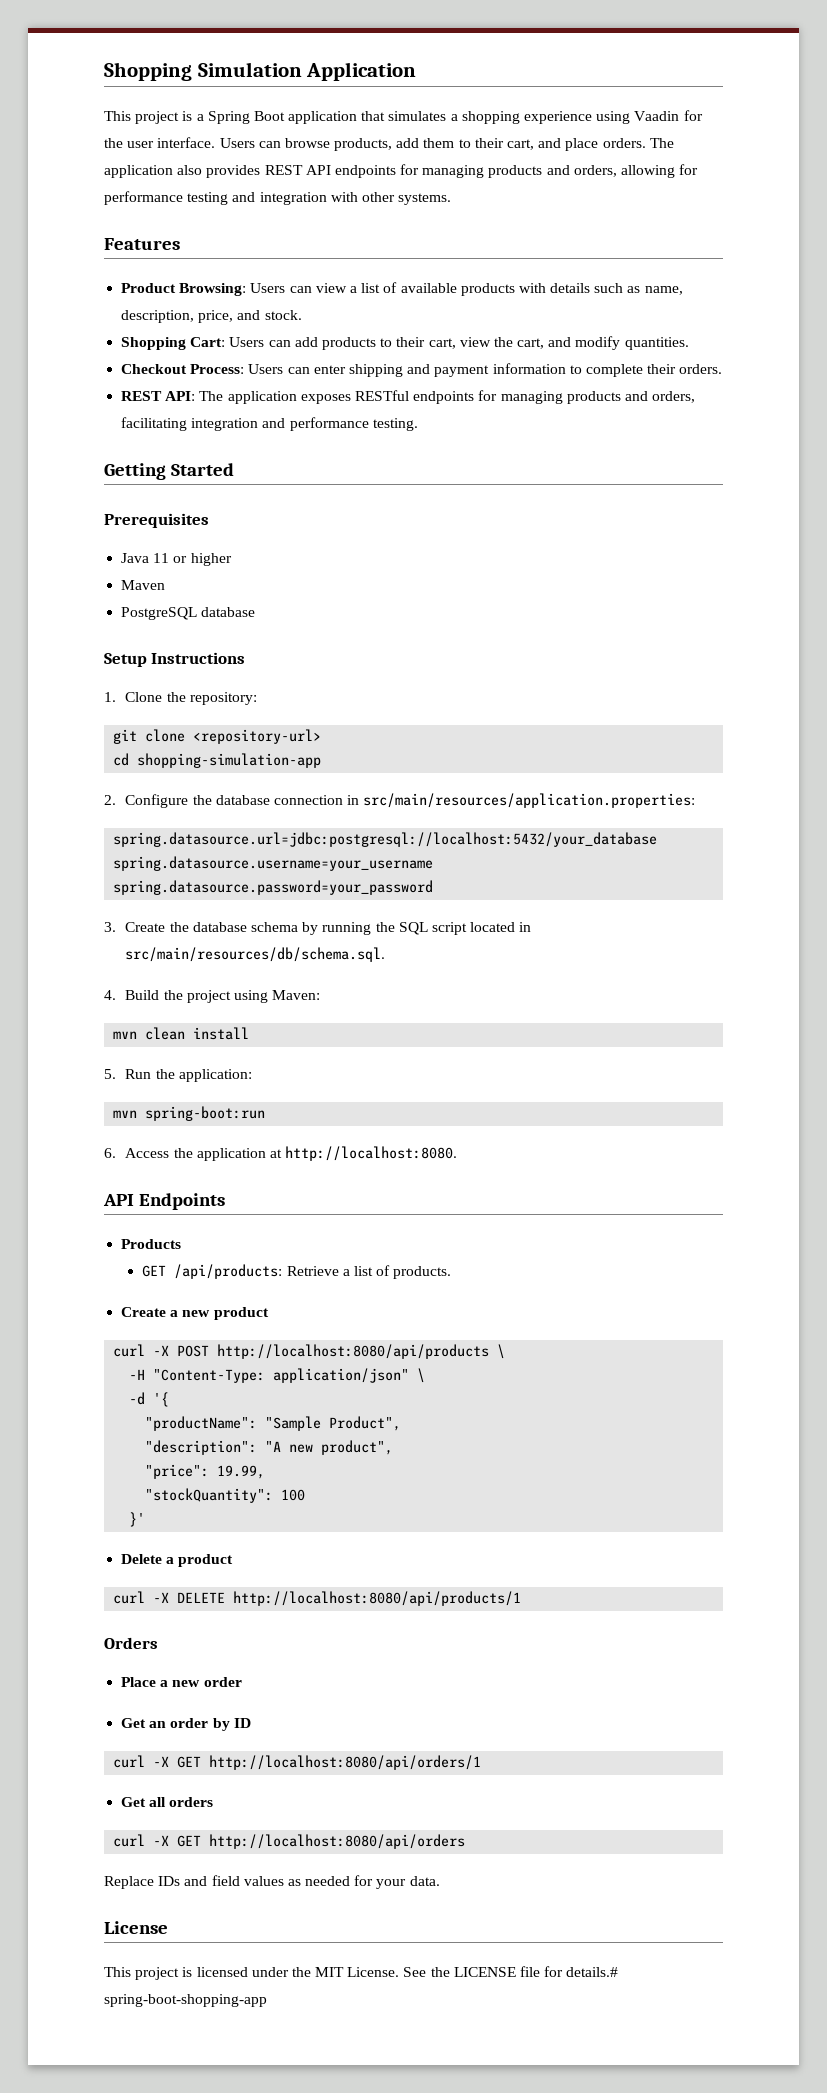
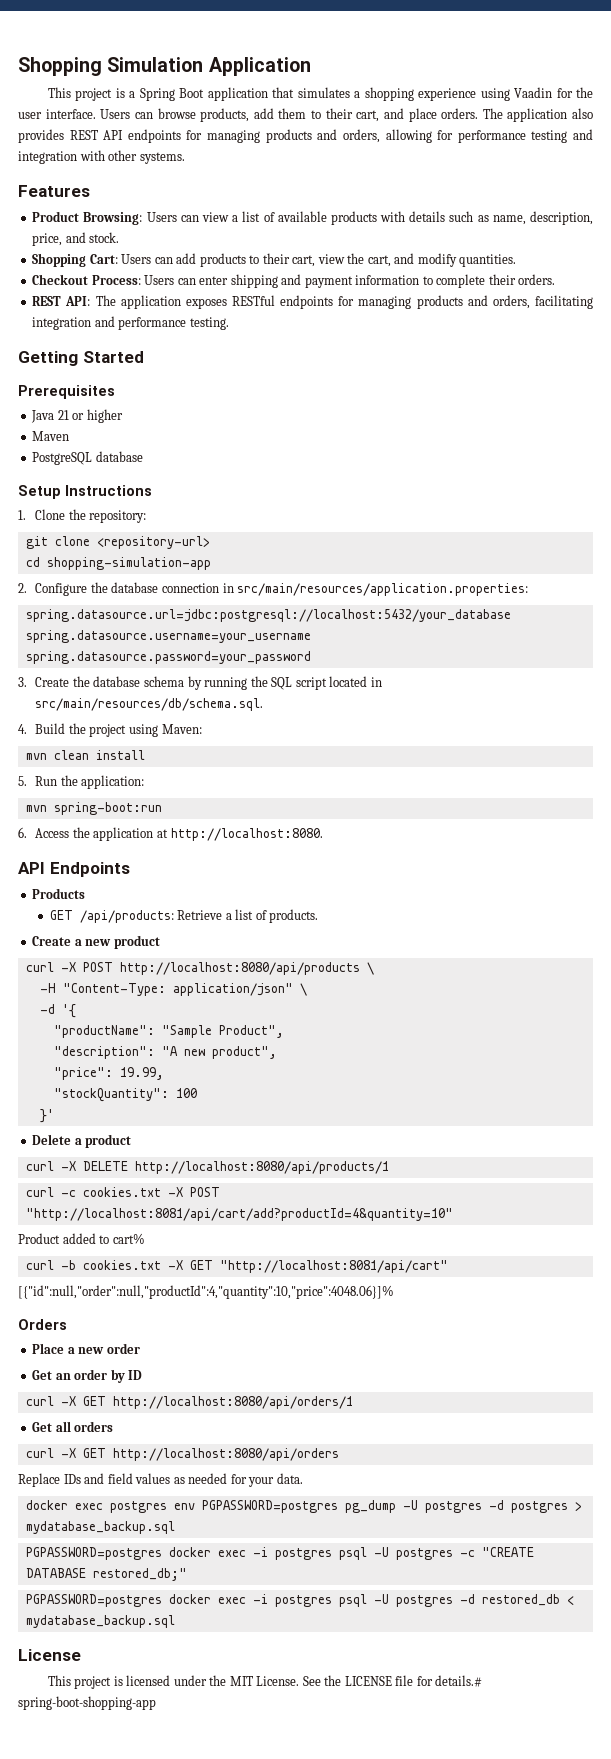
[153,553,170,563] 11 -> [57,410,69,420] 21
(522, 1598) none -> [25,1187,220,1197] [25,1208,453,1221] [18,1233,145,1244] [25,1260,448,1273] [18,1285,394,1299] // curl -c cookies.txt -X POST "http://localhost:8081/api/cart/add?productId=4&quantity=10" // Product added to cart% // curl -b cookies.txt -X GET "http://localhost:8081/api/cart" // [{"id":null,"order":null,"productId":4,"quantity":10,"price":4048.06}]%
(440, 1881) none -> [25,1500,582,1513] [25,1521,175,1534] [25,1547,534,1560] [25,1568,187,1581] [25,1594,574,1607] [25,1615,175,1628] // docker exec postgres env PGPASSWORD=postgres pg_dump -U postgres -d postgres > mydatabase_backup.sql // PGPASSWORD=postgres docker exec -i postgres psql -U postgres -c "CREATE DATABASE restored_db;" // PGPASSWORD=postgres docker exec -i postgres psql -U postgres -d restored_db < mydatabase_backup.sql

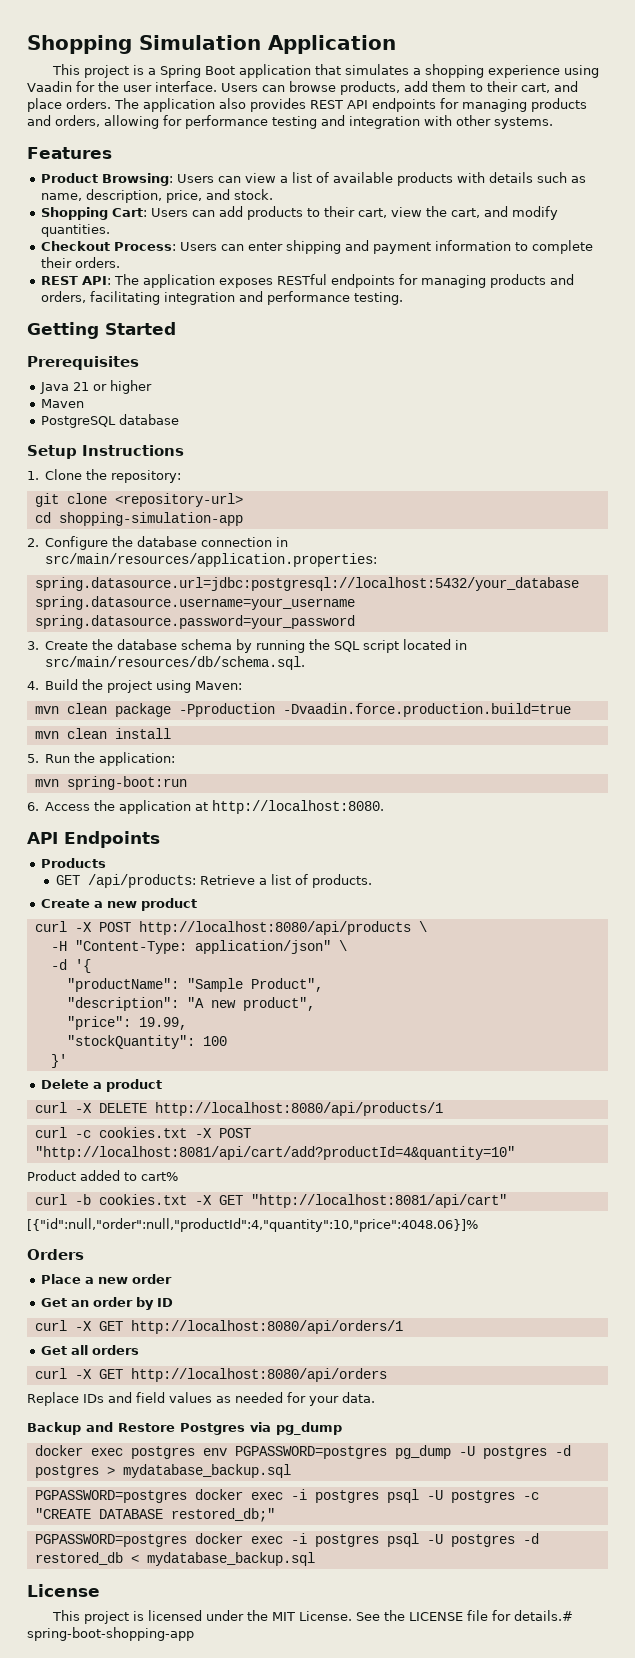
(202, 729) none -> [34,703,571,717] // mvn clean package -Pproduction -Dvaadin.force.production.build=true
(303, 1478) none -> [27,1422,342,1435] // Backup and Restore Postgres via pg_dump

